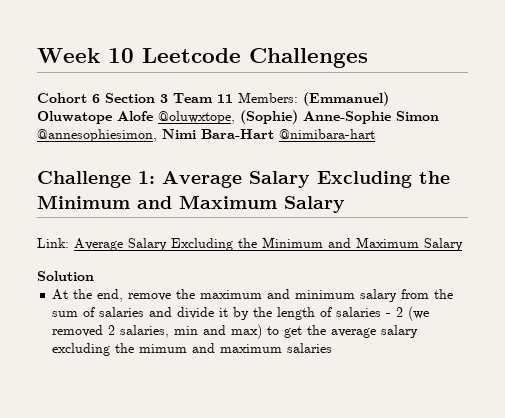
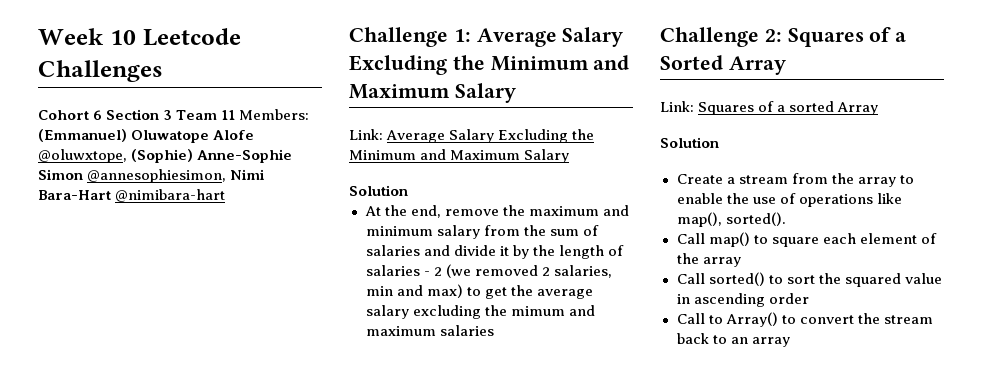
(333, 348) none -> [660,27,907,47] [660,55,786,75] [660,101,879,115] [660,137,719,148] [676,173,914,187] [676,193,902,207] [676,212,786,227] [676,232,937,247] [676,253,741,267] [676,272,942,287] [676,293,809,307] [676,312,933,327] [676,333,790,347] // Challenge 2: Squares of a Sorted Array // Link: Squares of a sorted Array // Solution // Create a stream from the array to enable the use of operations like map(), sorted(). // Call map() to square each element of the array // Call sorted() to sort the squared value in ascending order // Call to Array() to convert the stream back to an array

